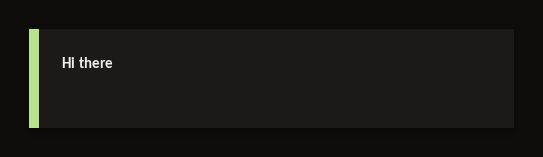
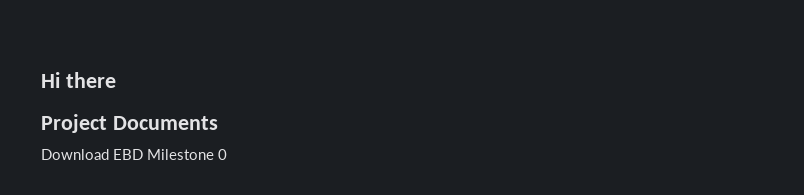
(114, 62) none -> [41,114,218,133] [41,149,227,160] // Project Documents // Download EBD Milestone 0

